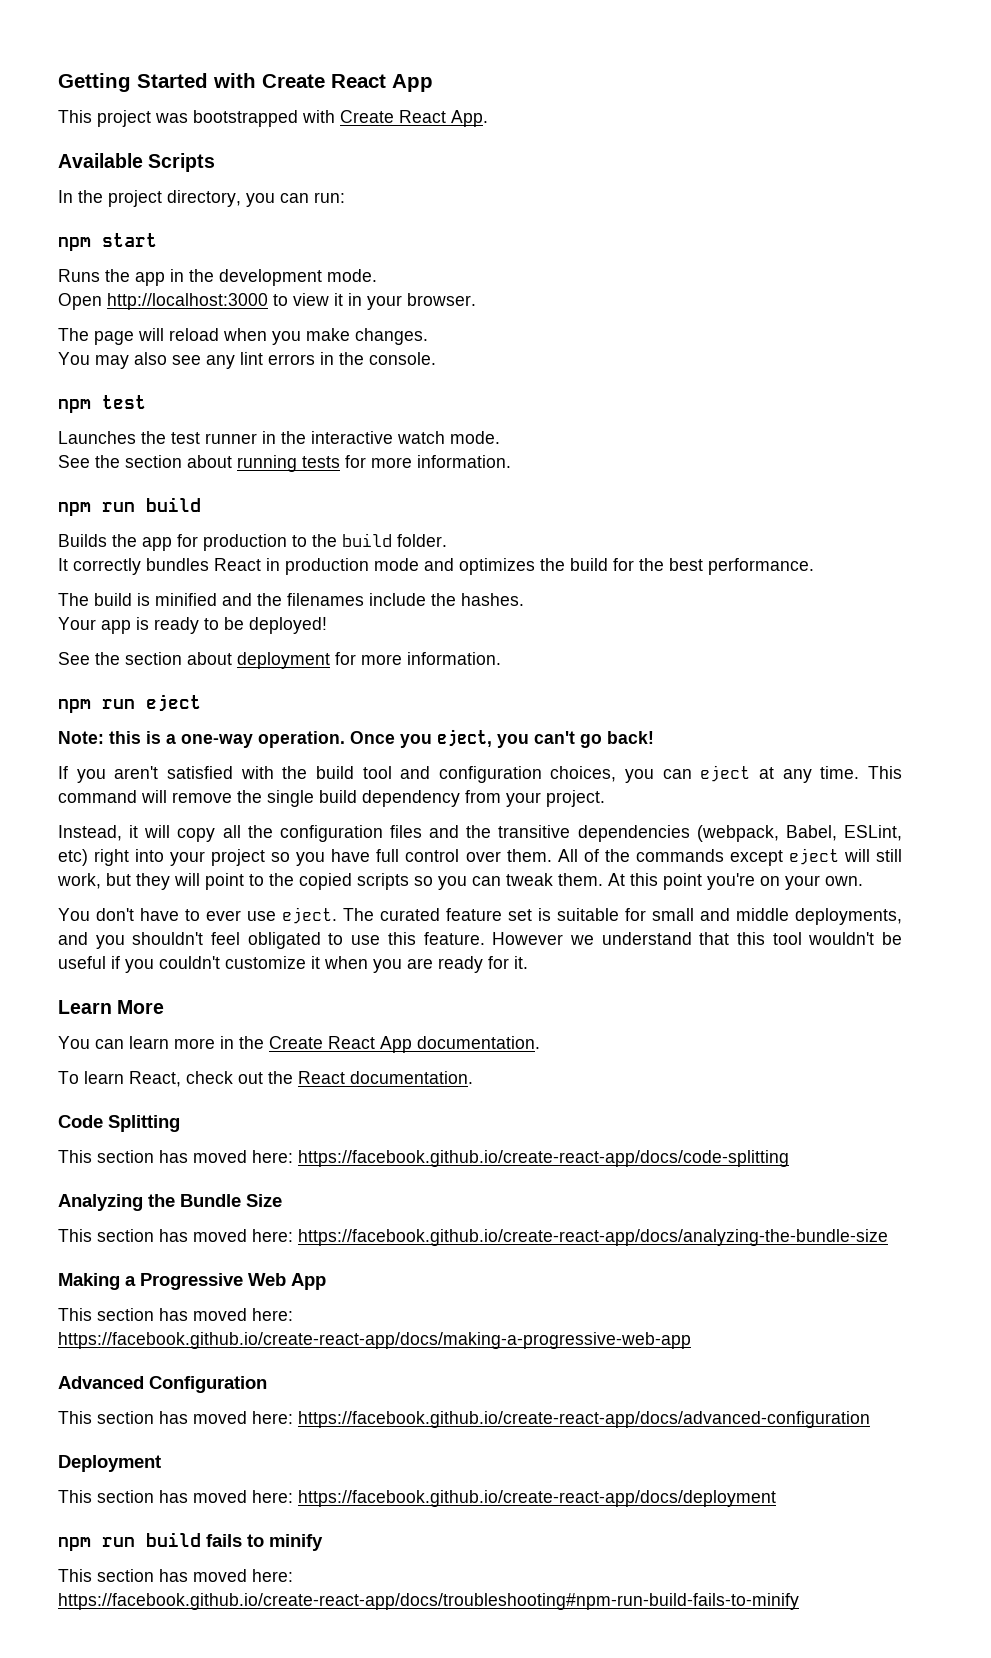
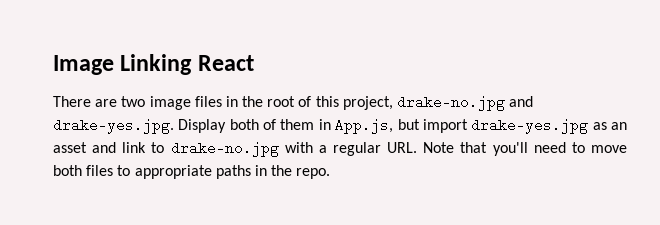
[58,73,433,92] [58,110,488,127] [58,153,216,172] [58,190,345,207] [58,233,157,251] [58,269,377,286] [58,293,476,310] [58,328,428,345] [58,352,436,369] [58,395,146,413] [58,431,500,444] [58,455,511,472] [58,497,201,516] [58,533,447,551] [58,558,814,575] [58,593,524,606] [58,617,327,634] [58,652,501,669] [58,694,201,713] [58,729,654,748] [58,765,902,783] [58,790,605,807] [58,825,902,842] [58,848,903,866] [57,873,863,890] [58,907,902,925] [58,932,902,949] [58,956,528,973] [58,1000,165,1014] [58,1036,540,1053] [58,1071,473,1087] [58,1115,180,1132] [58,1150,789,1167] [58,1194,282,1211] [58,1229,888,1246] [58,1273,326,1290] [58,1308,293,1321] [58,1332,691,1349] [58,1376,267,1393] [58,1411,870,1428] [58,1455,161,1472] [58,1490,776,1507] [58,1532,323,1551] [58,1569,293,1582] [58,1593,799,1610] Getting Started with Create React App // This project was bootstrapped with Create React App. // Available Scripts // In the project directory, you can run: // npm start // Runs the app in the development mode. // Open http://localhost:3000 to view it in your browser. // The page will reload when you make changes. // You may also see any lint errors in the console. // npm test // Launches the test runner in the interactive watch mode. // See the section about running tests for more information. // npm run build // Builds the app for production to the build folder. // It correctly bundles React in production mode and optimizes the build for the best performance. // The build is minified and the filenames include the hashes. // Your app is ready to be deployed! // See the section about deployment for more information. // npm run eject // Note: this is a one-way operation. Once you eject, you can't go back! // If you aren't satisfied with the build tool and configuration choices, you can eject at any time. This command will remove the single build dependency from your project. // Instead, it will copy all the configuration files and the transitive dependencies (webpack, Babel, ESLint, etc) right into your project so you have full control over them. All of the commands except eject will still work, but they will point to the copied scripts so you can tweak them. At this point you're on your own. // You don't have to ever use eject. The curated feature set is suitable for small and middle deployments, and you shouldn't feel obligated to use this feature. However we understand that this tool wouldn't be useful if you couldn't customize it when you are ready for it. // Learn More // You can learn more in the Create React App documentation. // To learn React, check out the React documentation. // Code Splitting // This section has moved here: https://facebook.github.io/create-react-app/docs/code-splitting // Analyzing the Bundle Size // This section has moved here: https://facebook.github.io/create-react-app/docs/analyzing-the-bundle-size // Making a Progressive Web App // This section has moved here: https://facebook.github.io/create-react-app/docs/making-a-progressive-web-app // Advanced Configuration // This section has moved here: https://facebook.github.io/create-react-app/docs/advanced-configuration // Deployment // This section has moved here: https://facebook.github.io/create-react-app/docs/deployment // npm run build fails to minify // This section has moved here: https://facebook.github.io/create-react-app/docs/troubleshooting#npm-run-build-fails-to-minify -> [53,54,254,75] [53,95,534,111] [53,118,627,134] [53,141,627,157] [53,165,331,179] Image Linking React // There are two image files in the root of this project, drake-no.jpg and drake-yes.jpg. Display both of them in App.js, but import drake-yes.jpg as an asset and link to drake-no.jpg with a regular URL. Note that you'll need to move both files to appropriate paths in the repo.

